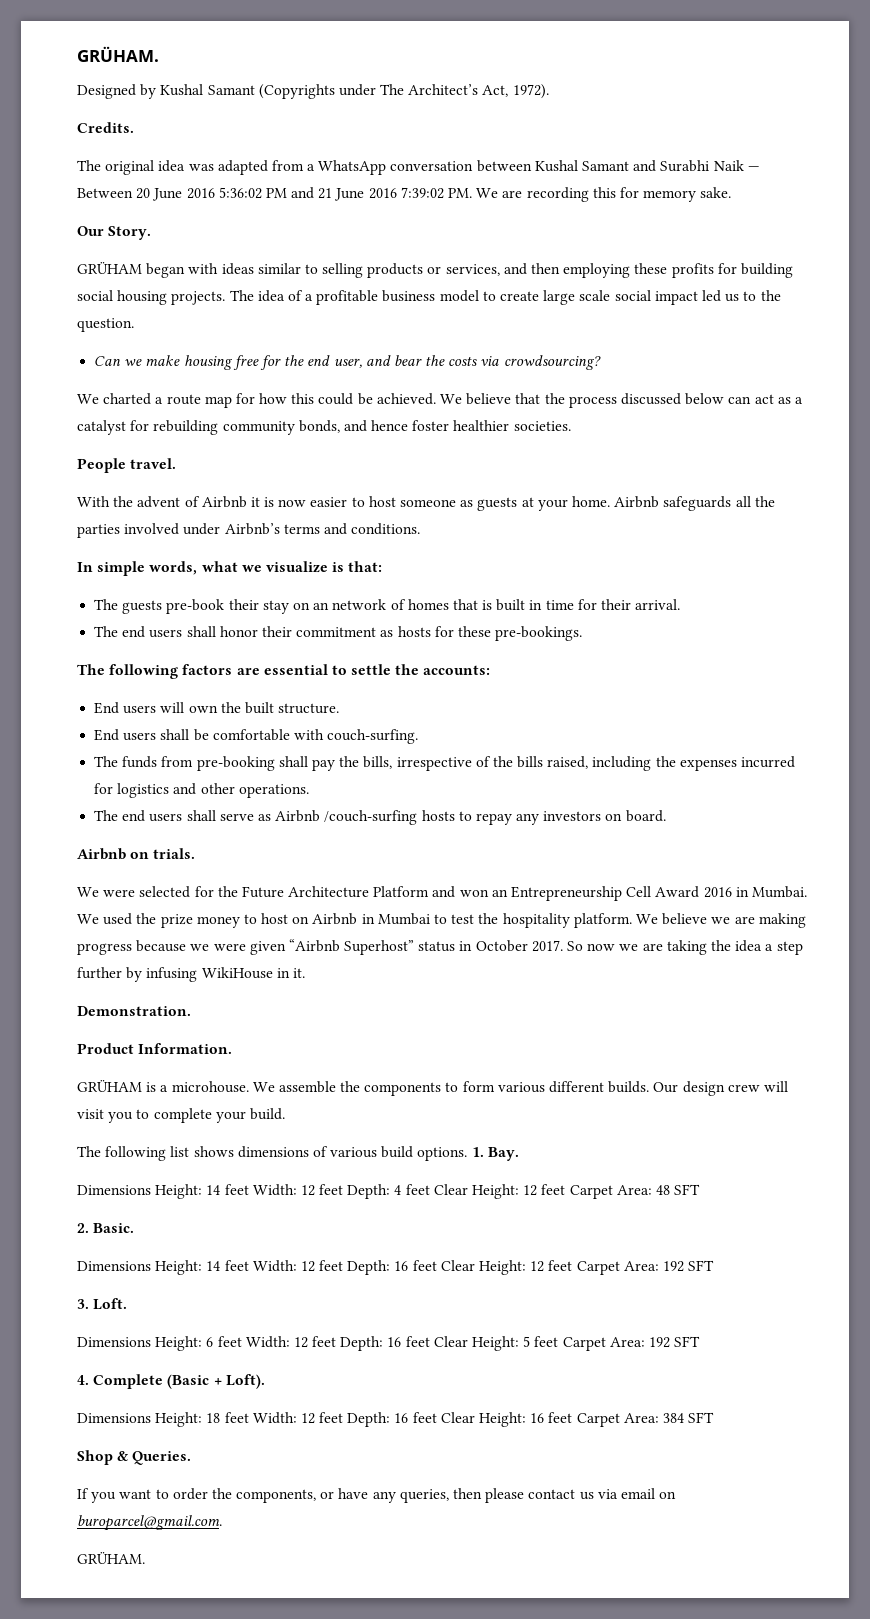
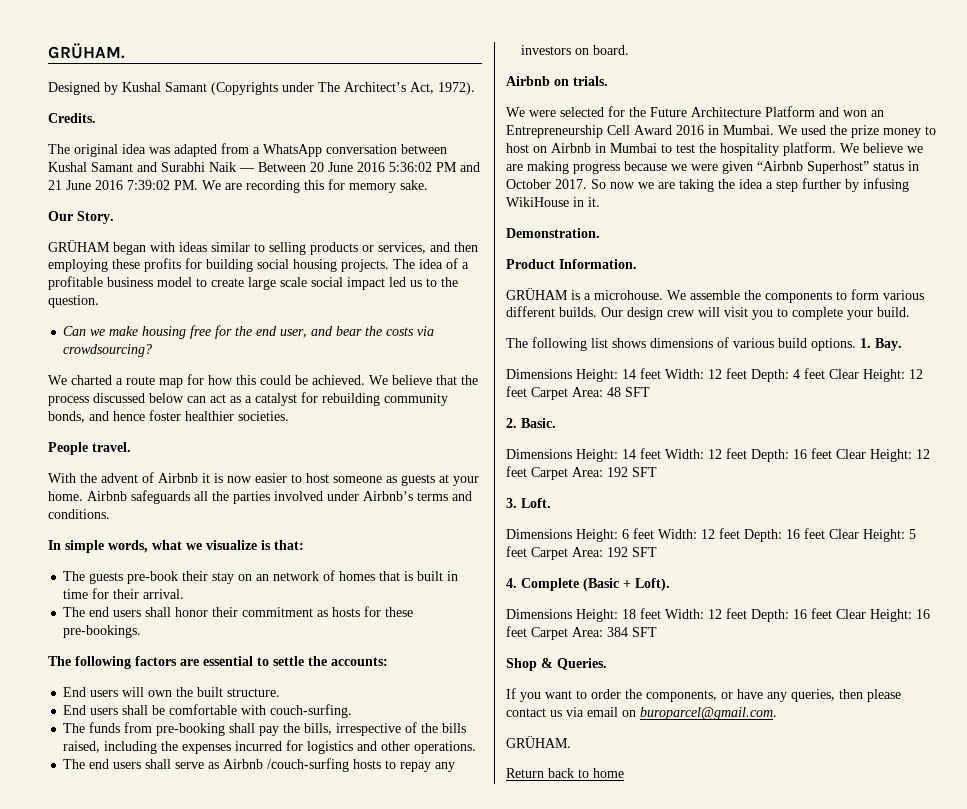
(145, 1558) none -> [506,768,624,778] // Return back to home

